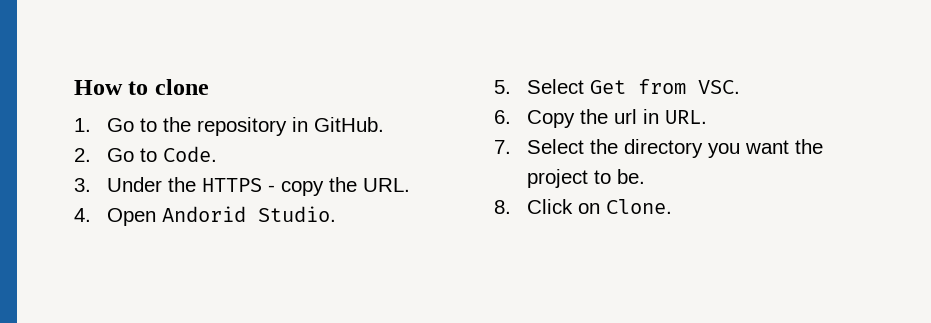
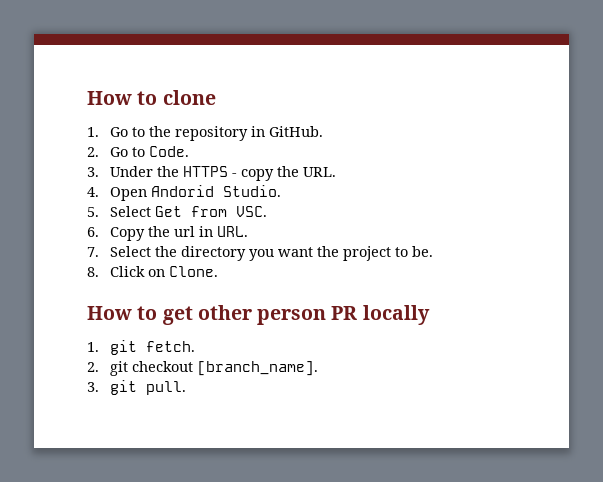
(673, 206) none -> [87,305,430,325] [87,340,196,355] [87,361,319,376] [87,380,187,395] // How to get other person PR locally // 1. git fetch. // 2. git checkout [branch_name]. // 3. git pull.

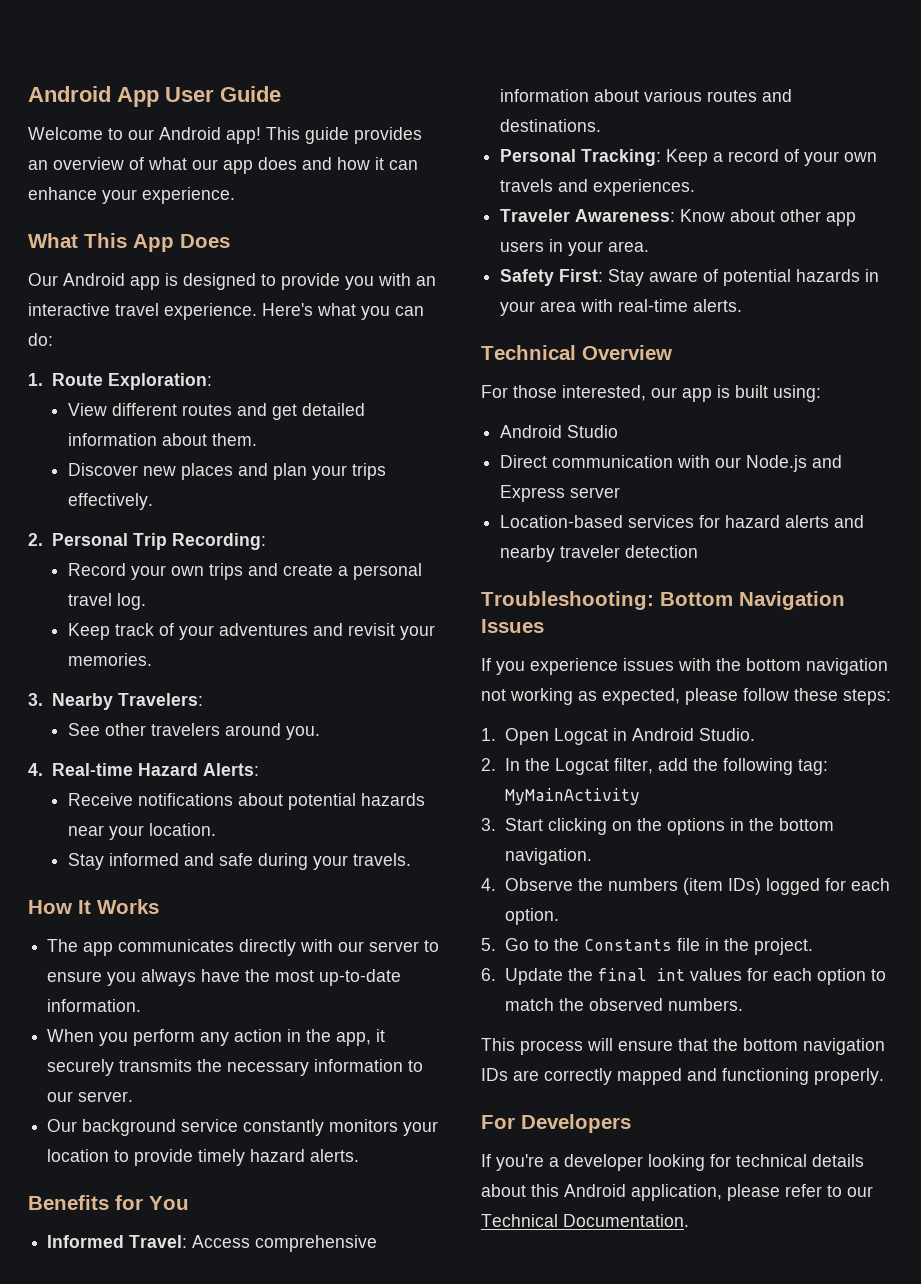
[87,90,216,105] [87,126,324,141] [87,146,190,157] [87,166,337,181] [87,185,282,201] [87,206,268,217] [87,226,249,241] [87,246,434,261] [87,266,219,277] [87,305,430,325] [87,340,196,355] [87,361,319,376] [87,380,187,395] How to clone // 1. Go to the repository in GitHub. // 2. Go to Code. // 3. Under the HTTPS - copy the URL. // 4. Open Andorid Studio. // 5. Select Get from VSC. // 6. Copy the url in URL. // 7. Select the directory you want the project to be. // 8. Click on Clone. // How to get other person PR locally // 1. git fetch. // 2. git checkout [branch_name]. // 3. git pull. -> [28,86,281,107] [28,127,422,144] [28,157,418,174] [28,187,235,204] [28,233,230,252] [28,273,436,290] [28,303,424,320] [28,333,53,346] [28,373,212,390] [68,403,366,420] [68,433,258,446] [68,463,387,480] [68,493,154,510] [28,533,266,550] [68,563,423,580] [68,593,147,610] [68,623,436,640] [68,653,153,666] [28,693,203,710] [68,723,321,740] [28,763,259,776] [68,793,426,810] [68,823,217,840] [68,853,412,870] [28,899,159,914] [47,939,440,956] [47,969,402,986] [47,999,142,1012] [47,1029,386,1046] [47,1059,424,1076] [47,1091,134,1102] [47,1119,439,1136] [47,1149,360,1166] [28,1195,189,1210] [47,1235,378,1252] [500,89,793,102] [500,119,602,132] [500,149,878,166] [500,179,696,196] [500,209,857,226] [500,239,650,256] [500,269,880,286] [500,299,743,316] [481,345,672,360] [481,385,821,402] [500,425,619,438] [500,455,843,472] [500,485,621,502] [500,515,865,528] [500,545,699,562] [481,591,845,610] [481,619,544,633] [481,658,888,675] [481,688,891,705] [481,728,755,745] [481,758,828,775] [504,788,640,805] [481,818,834,835] [504,848,592,865] [481,878,890,895] [504,908,559,925] [481,938,813,955] [481,968,886,985] [504,998,743,1011] [481,1038,885,1055] [481,1068,884,1085] [481,1114,631,1133] [481,1154,864,1171] [481,1184,873,1201] [481,1214,689,1227] Android App User Guide // Welcome to our Android app! This guide provides an overview of what our app does and how it can enhance your experience. // What This App Does // Our Android app is designed to provide you with an interactive travel experience. Here's what you can do: // 1. Route Exploration: // View different routes and get detailed information about them. // Discover new places and plan your trips effectively. // 2. Personal Trip Recording: // Record your own trips and create a personal travel log. // Keep track of your adventures and revisit your memories. // 3. Nearby Travelers: // See other travelers around you. // 4. Real-time Hazard Alerts: // Receive notifications about potential hazards near your location. // Stay informed and safe during your travels. // How It Works // The app communicates directly with our server to ensure you always have the most up-to-date information. // When you perform any action in the app, it securely transmits the necessary information to our server. // Our background service constantly monitors your location to provide timely hazard alerts. // Benefits for You // Informed Travel: Access comprehensive information about various routes and destinations. // Personal Tracking: Keep a record of your own travels and experiences. // Traveler Awareness: Know about other app users in your area. // Safety First: Stay aware of potential hazards in your area with real-time alerts. // Technical Overview // For those interested, our app is built using: // Android Studio // Direct communication with our Node.js and Express server // Location-based services for hazard alerts and nearby traveler detection // Troubleshooting: Bottom Navigation Issues // If you experience issues with the bottom navigation not working as expected, please follow these steps: // 1. Open Logcat in Android Studio. // 2. In the Logcat filter, add the following tag: MyMainActivity // 3. Start clicking on the options in the bottom navigation. // 4. Observe the numbers (item IDs) logged for each option. // 5. Go to the Constants file in the project. // 6. Update the final int values for each option to match the observed numbers. // This process will ensure that the bottom navigation IDs are correctly mapped and functioning properly. // For Developers // If you're a developer looking for technical details about this Android application, please refer to our Technical Documentation.

